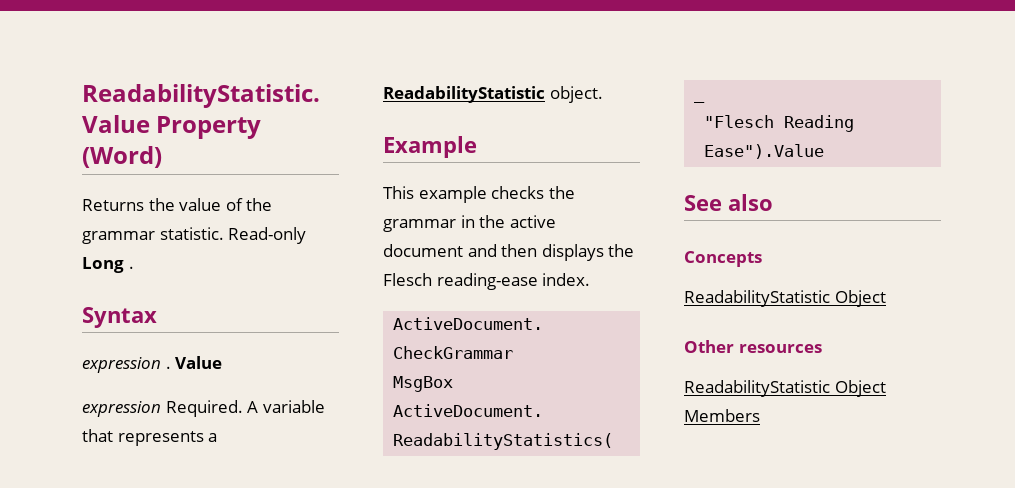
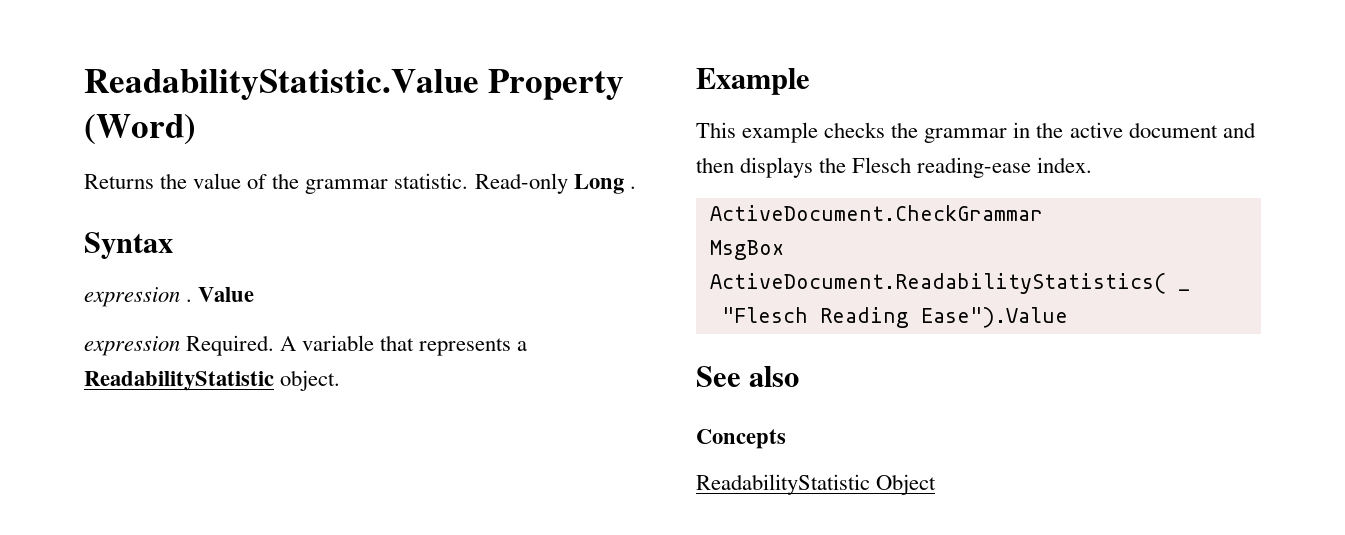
[684,340,822,353] [684,380,886,397] [684,409,760,422] // Other resources // ReadabilityStatistic Object Members -> (937, 484) none

